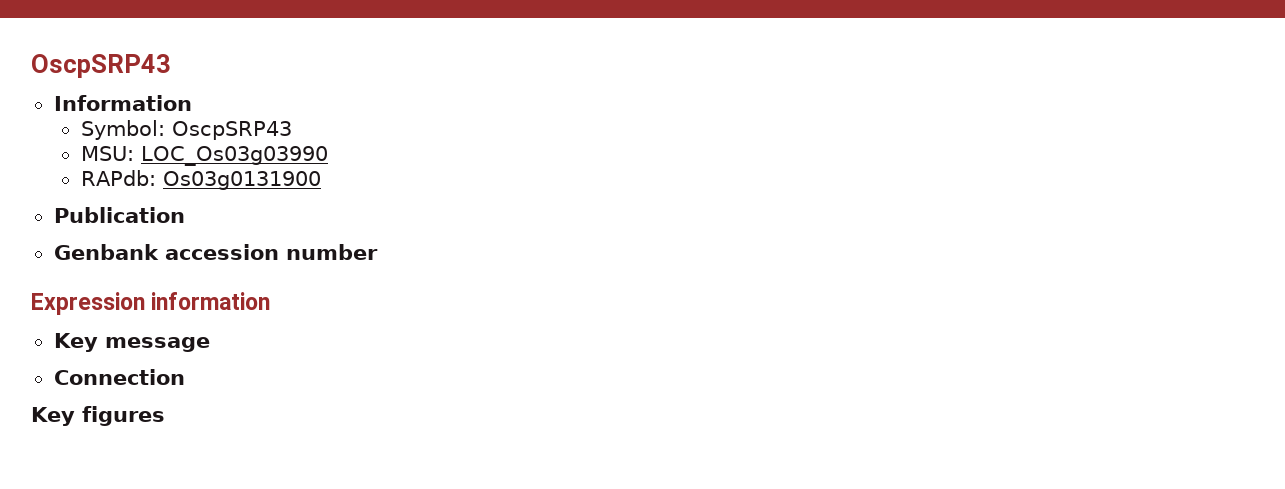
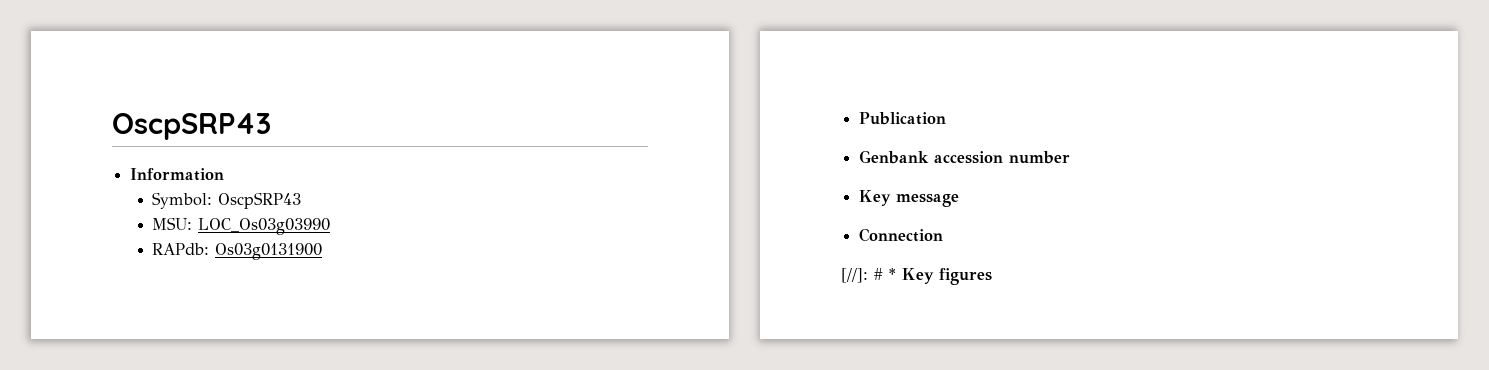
[31,292,271,315] // Expression information -> (1071, 157) none
(185, 377) none -> [841,268,896,283] [//]: # *

